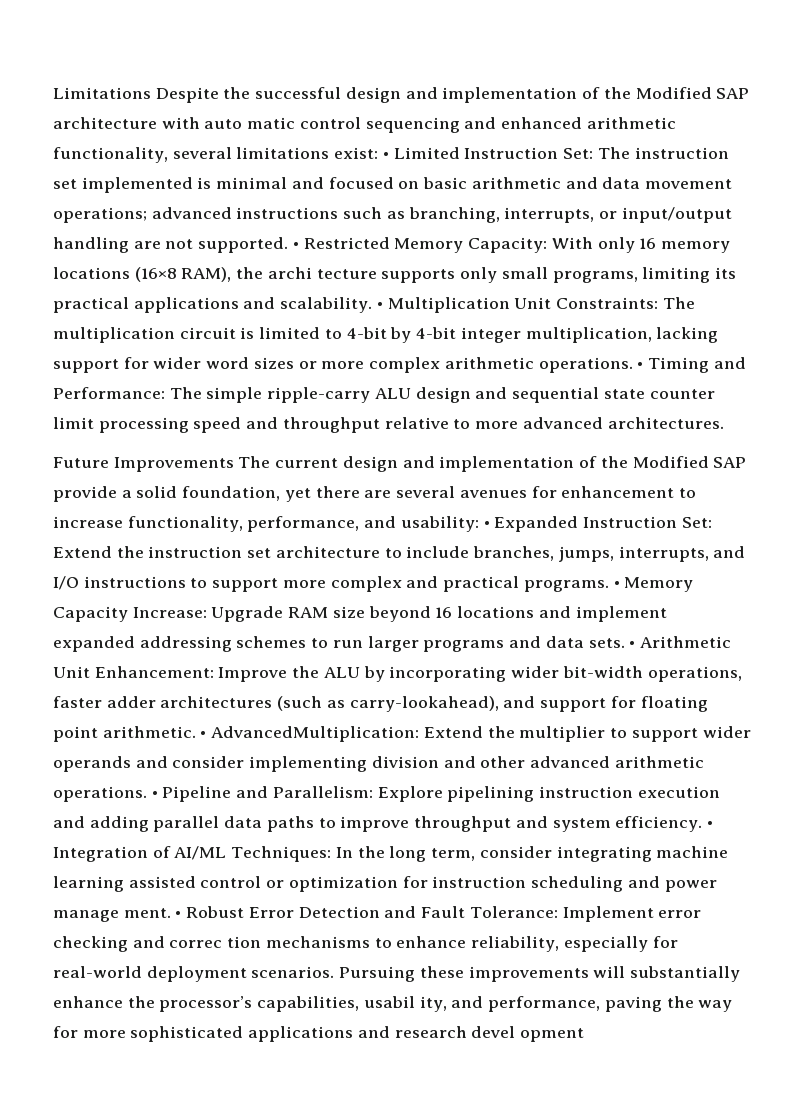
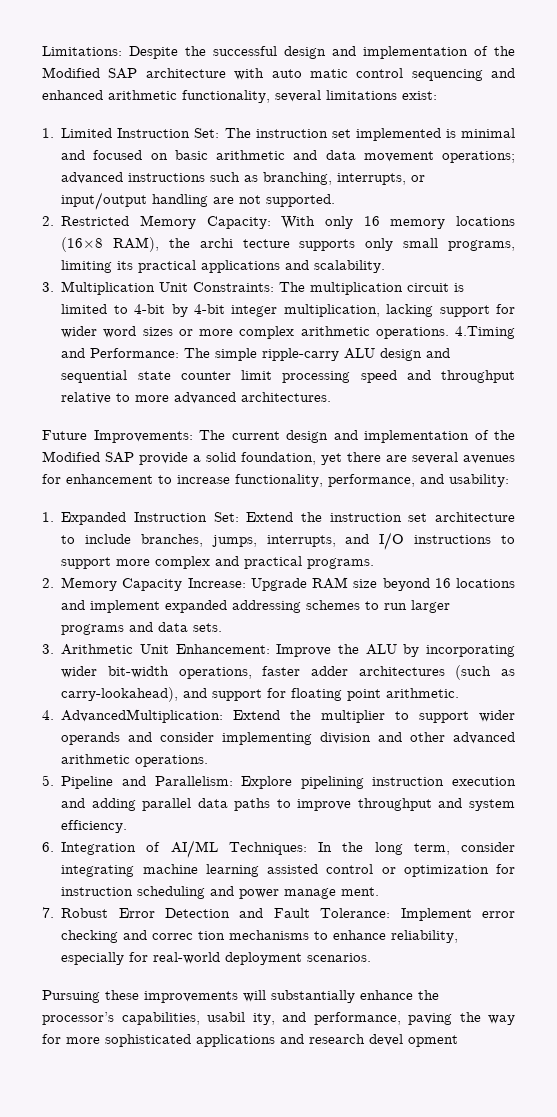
[53,87,151,99] Limitations -> [42,46,122,56] Limitations:
[382,152,389,159] • -> [42,128,54,138] // 1.
[292,242,299,249] • -> [42,216,54,226] // 2.
[376,302,383,309] • -> [42,282,54,292] // 3.
[637,357,709,373] • Timing -> [455,326,515,339] 4.Timing
[113,457,234,472] Improvements -> [93,430,193,443] Improvements:
[483,521,490,528] • -> [42,512,54,522] // 1.
[613,581,620,588] • -> [42,578,54,588] // 2.
[629,641,636,648] • -> [42,644,54,654] // 3.
[200,731,207,738] • -> [42,710,54,720] // 4.
[151,791,158,798] • -> [42,775,54,786] // 5.
[706,821,713,828] • -> [42,842,54,852] // 6.
[175,911,182,918] • -> [42,907,54,918] // 7.
(335, 972) none -> (372, 957) //

